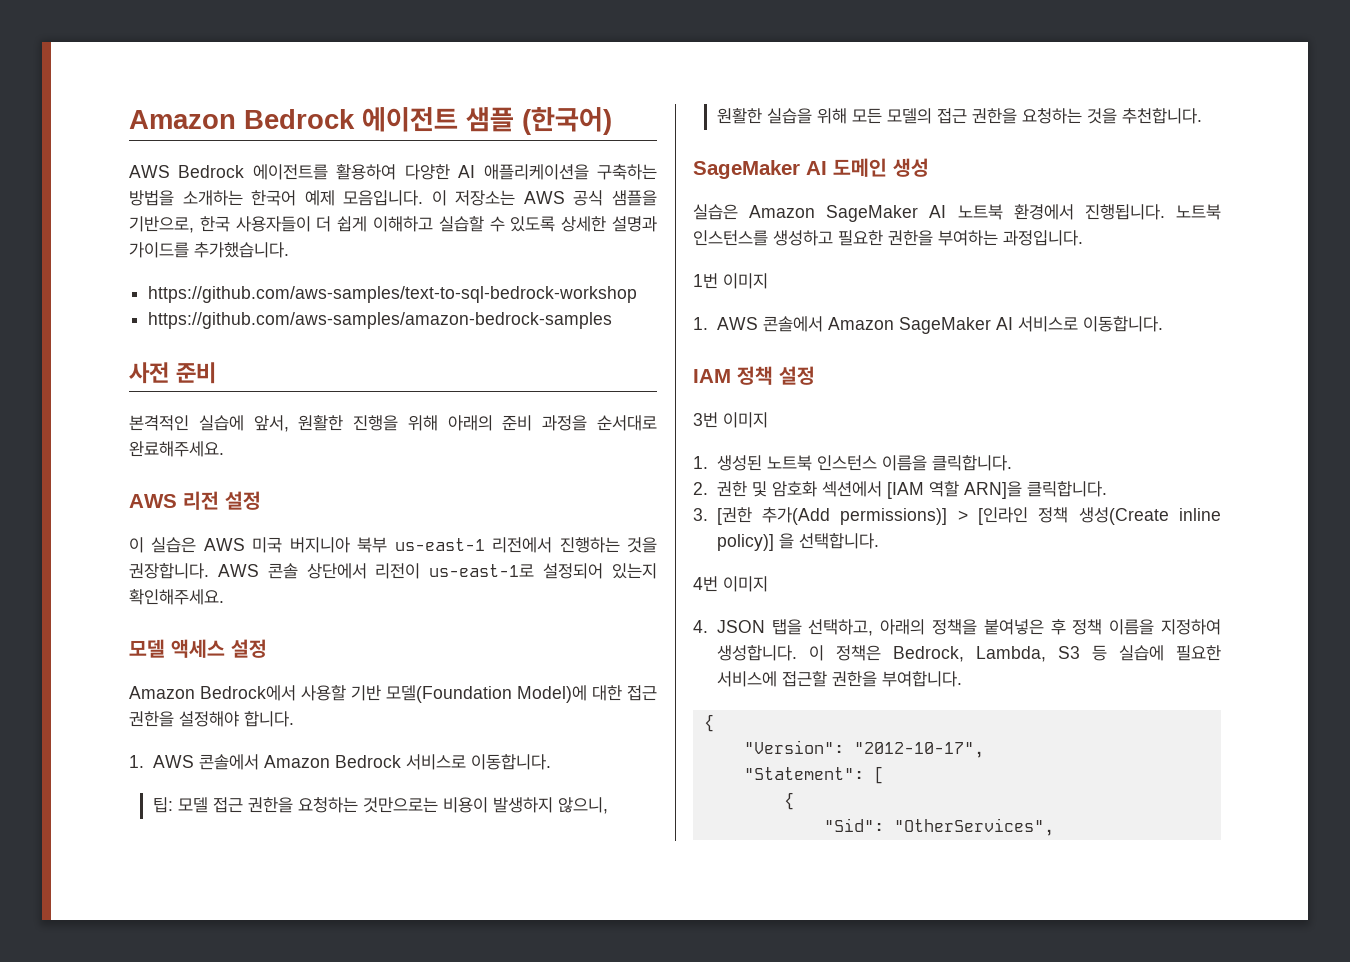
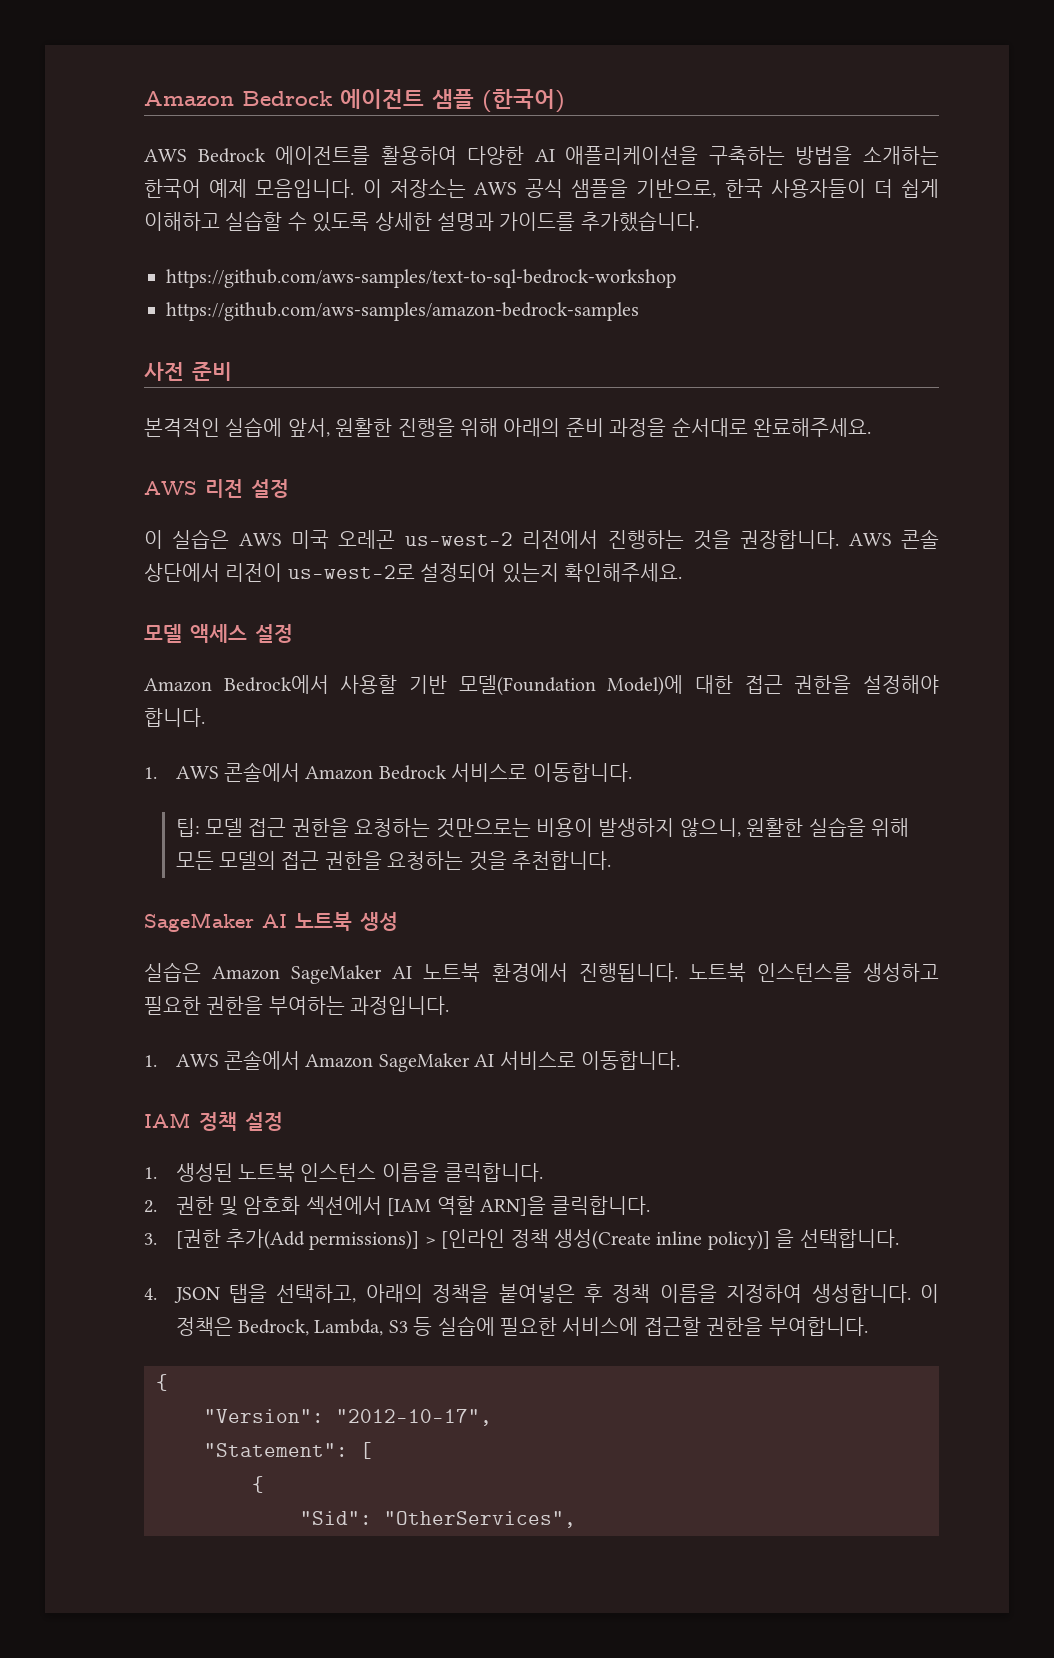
[289,537,485,553] 버지니아 북부 us-east-1 -> [338,530,513,549] 오레곤 us-west-2
[429,564,535,577] us-east-1로 -> [287,564,415,579] us-west-2로
[833,158,887,177] 도메인 -> [295,912,352,931] 노트북
[693,273,768,289] // 1번 이미지 -> (450, 1005) none
[693,412,768,428] // 3번 이미지 -> (283, 1121) none
[693,576,768,592] // 4번 이미지 -> (899, 1238) none

